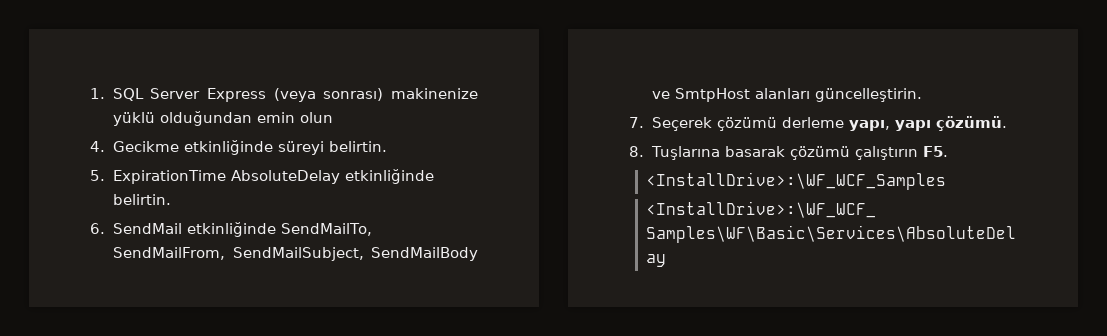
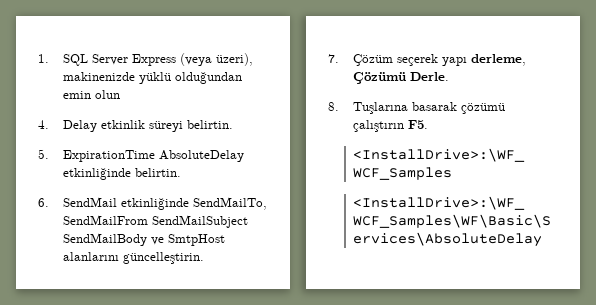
[323,88,478,101] sonrası) makinenize -> [216,53,254,66] [63,72,136,81] üzeri), makinenizde
[112,140,273,155] Gecikme etkinliğinde -> [63,120,146,132] Delay etkinlik
[112,247,364,261] SendMailFrom, SendMailSubject, -> [63,215,249,228] SendMailFrom SendMailSubject
[754,88,810,99] alanları -> [63,252,120,261] alanlarını
[651,116,1007,131] Seçerek çözümü derleme yapı, yapı çözümü. -> [353,54,527,66] [353,72,450,84] Çözüm seçerek yapı derleme, Çözümü Derle.

